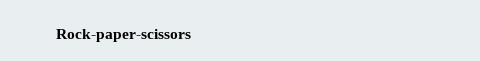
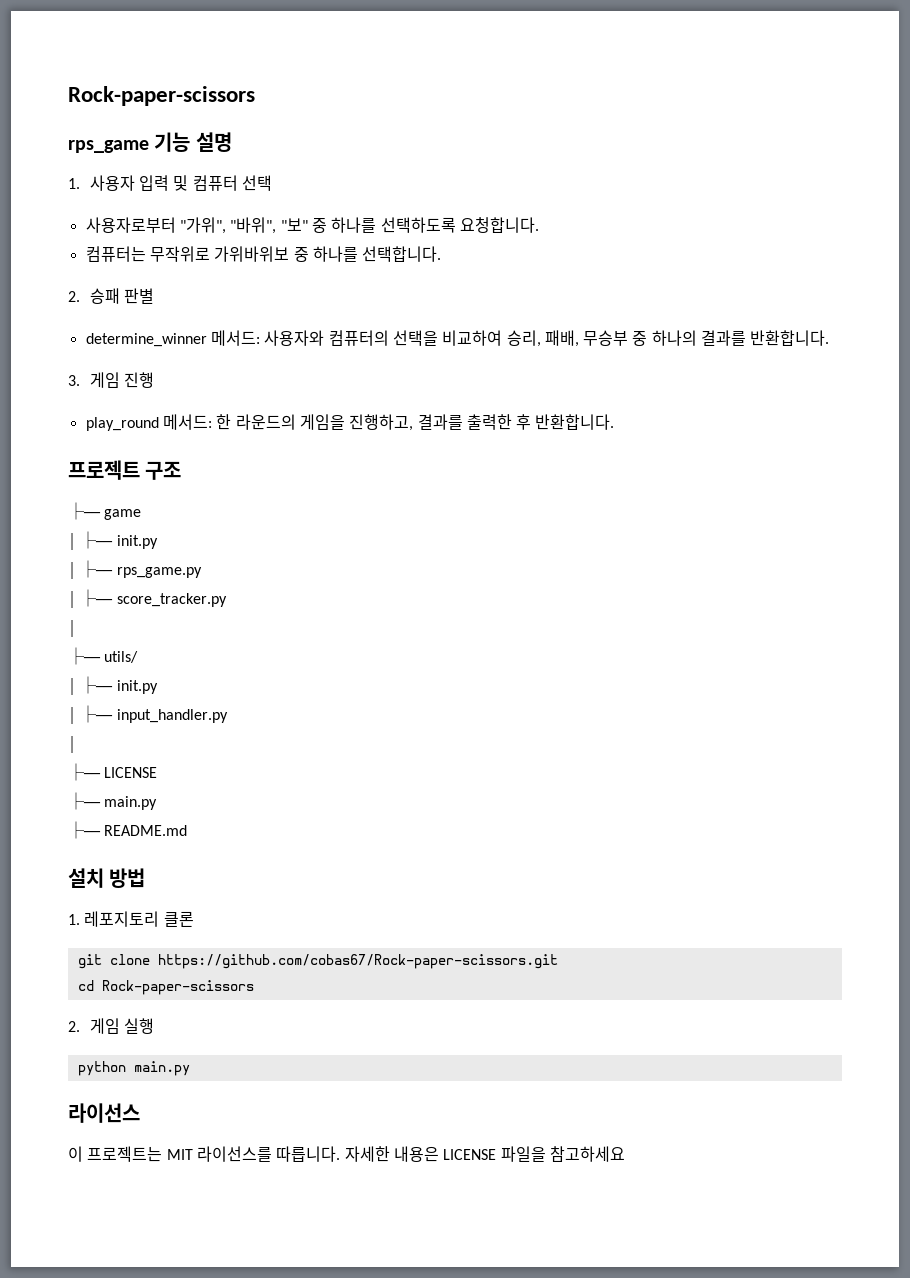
[56,29,191,42] Rock-paper-scissors -> [68,86,255,106] [68,132,232,153] [68,175,273,191] [85,217,539,234] [85,246,442,262] [68,288,155,304] [85,330,830,347] [68,372,155,388] [85,414,615,431] [68,460,182,480] [68,502,142,520] [68,531,158,550] [68,560,202,579] [68,589,227,608] [68,620,76,637] [68,647,139,665] [68,676,158,695] [68,705,228,724] [68,736,76,753] [68,763,158,781] [68,792,158,810] [68,821,188,839] [68,868,146,888] [68,911,194,927] [77,954,558,969] [77,980,254,995] [68,1018,155,1034] [77,1061,190,1076] [68,1103,140,1123] [68,1146,625,1162] Rock-paper-scissors // rps_game 기능 설명 // 1. 사용자 입력 및 컴퓨터 선택 // 사용자로부터 "가위", "바위", "보" 중 하나를 선택하도록 요청합니다. // 컴퓨터는 무작위로 가위바위보 중 하나를 선택합니다. // 2. 승패 판별 // determine_winner 메서드: 사용자와 컴퓨터의 선택을 비교하여 승리, 패배, 무승부 중 하나의 결과를 반환합니다. // 3. 게임 진행 // play_round 메서드: 한 라운드의 게임을 진행하고, 결과를 출력한 후 반환합니다. // 프로젝트 구조 // ├── game // │ ├── init.py // │ ├── rps_game.py // │ ├── score_tracker.py // │ // ├── utils/ // │ ├── init.py // │ ├── input_handler.py // │ // ├── LICENSE // ├── main.py // ├── README.md // 설치 방법 // 1. 레포지토리 클론 // git clone https://github.com/cobas67/Rock-paper-scissors.git // cd Rock-paper-scissors // 2. 게임 실행 // python main.py // 라이선스 // 이 프로젝트는 MIT 라이선스를 따릅니다. 자세한 내용은 LICENSE 파일을 참고하세요

